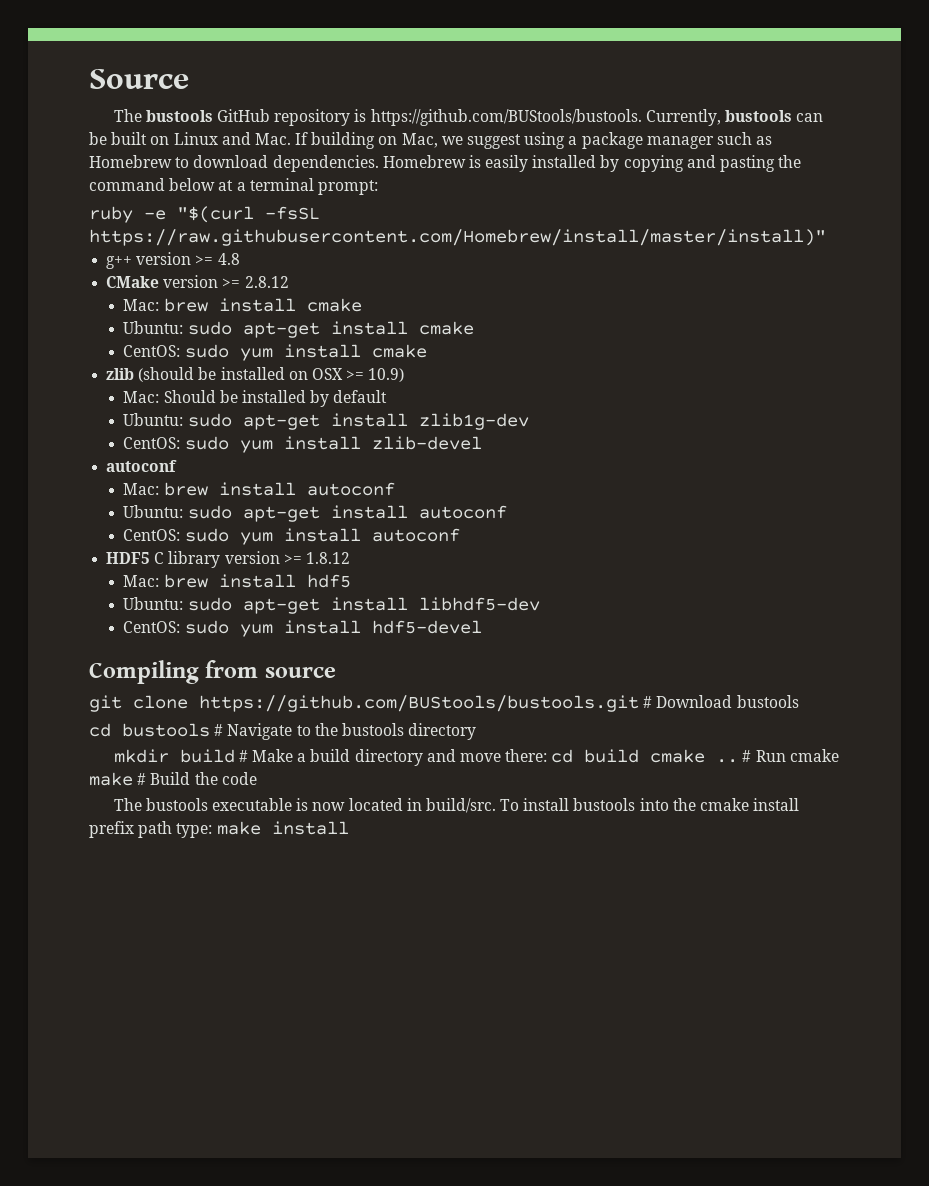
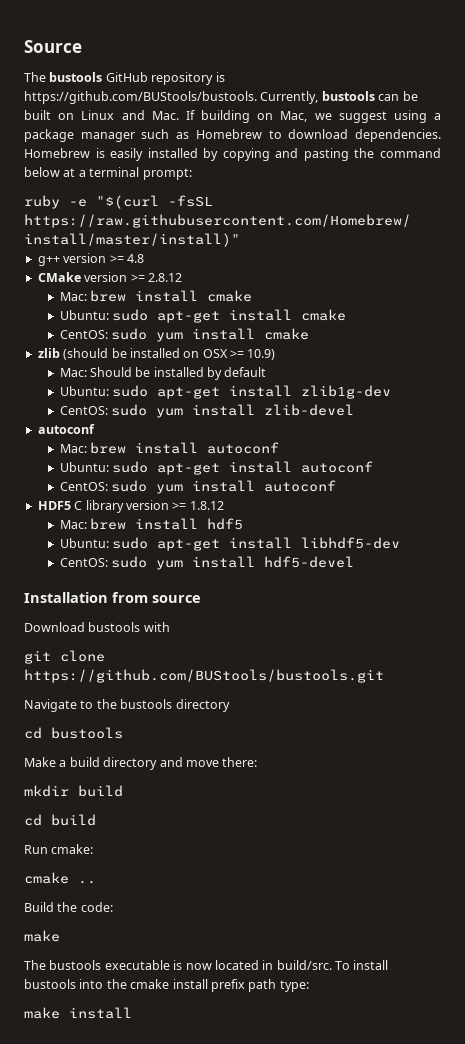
[89,660,199,684] Compiling -> [24,592,108,603] Installation
(336, 672) none -> [24,622,170,632] // Download bustools with
[643,695,799,708] [89,723,224,737] # Download bustools // cd bustools # -> (384, 676) //
[113,749,248,763] mkdir build # -> [24,727,123,739] cd bustools //
(548, 755) none -> [24,785,123,797] // mkdir build //
(640, 756) none -> [24,844,94,854] // Run cmake: //
[742,749,839,762] [89,772,257,786] # Run cmake make # Build the code -> [24,902,113,912] [24,930,60,942] // Build the code: // make
(213, 830) none -> (309, 986) //

